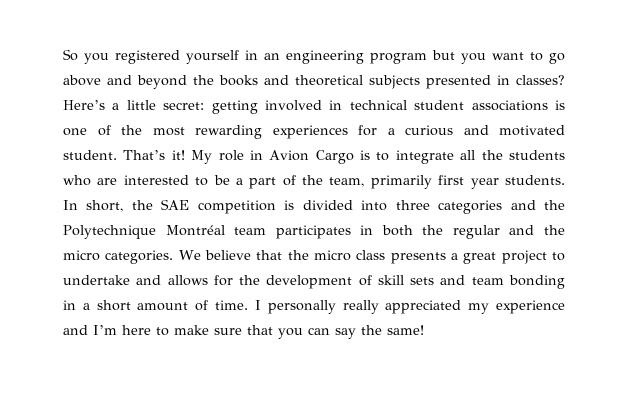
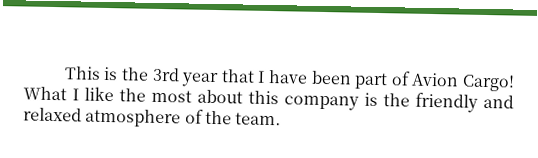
[63,49,565,64] [63,75,565,89] [63,100,565,114] [63,125,565,139] [63,150,566,164] [63,175,565,189] [63,199,565,214] [63,225,565,239] [63,250,565,264] [63,275,565,289] [63,300,565,314] [63,325,424,339] So you registered yourself in an engineering program but you want to go above and beyond the books and theoretical subjects presented in classes? Here’s a little secret: getting involved in technical student associations is one of the most rewarding experiences for a curious and motivated student. That’s it! My role in Avion Cargo is to integrate all the students who are interested to be a part of the team, primarily first year students. In short, the SAE competition is divided into three categories and the Polytechnique Montréal team participates in both the regular and the micro categories. We believe that the micro class presents a great project to undertake and allows for the development of skill sets and team bonding in a short amount of time. I personally really appreciated my experience and I’m here to make sure that you can say the same! -> [63,66,515,92] [23,86,514,113] [23,107,282,128] This is the 3rd year that I have been part of Avion Cargo! What I like the most about this company is the friendly and relaxed atmosphere of the team.

